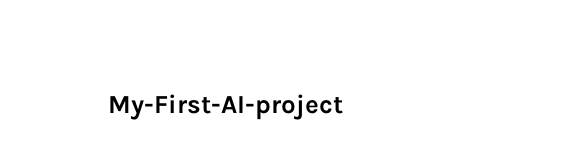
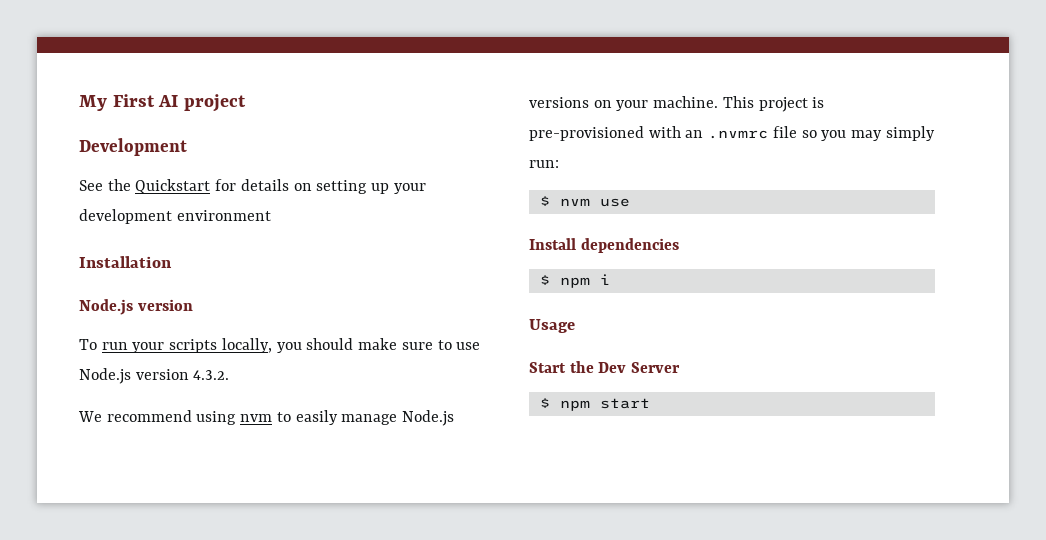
[108,94,343,120] My-First-AI-project -> [79,94,246,112] [79,138,187,156] [79,179,426,194] [79,209,271,224] [79,256,172,268] [79,299,193,315] [79,338,481,353] [79,368,230,384] [78,410,455,426] [529,96,825,112] [529,126,935,141] [529,160,559,168] [539,196,630,207] [529,238,679,253] [539,274,610,288] [529,319,575,333] [529,361,681,373] [539,398,650,411] My First AI project // Development // See the Quickstart for details on setting up your development environment // Installation // Node.js version // To run your scripts locally, you should make sure to use Node.js version 4.3.2. // We recommend using nvm to easily manage Node.js versions on your machine. This project is pre-provisioned with an .nvmrc file so you may simply run: // $ nvm use // Install dependencies // $ npm i // Usage // Start the Dev Server // $ npm start

